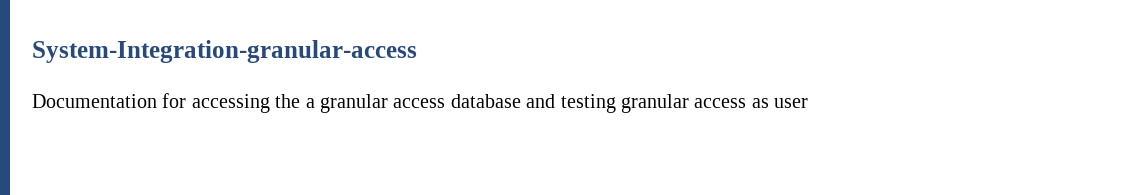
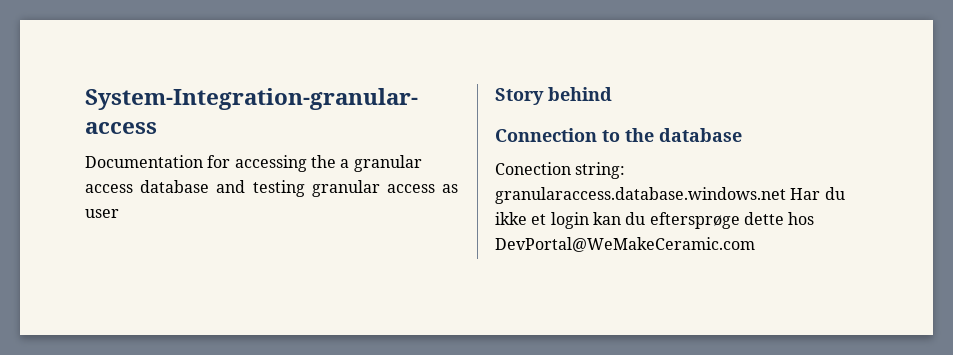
(809, 103) none -> [495,87,612,105] [495,128,742,142] [495,162,626,179] [495,187,845,204] [495,212,815,229] [495,237,755,252] // Story behind // Connection to the database // Conection string: granularaccess.database.windows.net Har du ikke et login kan du eftersprøge dette hos DevPortal@WeMakeCeramic.com

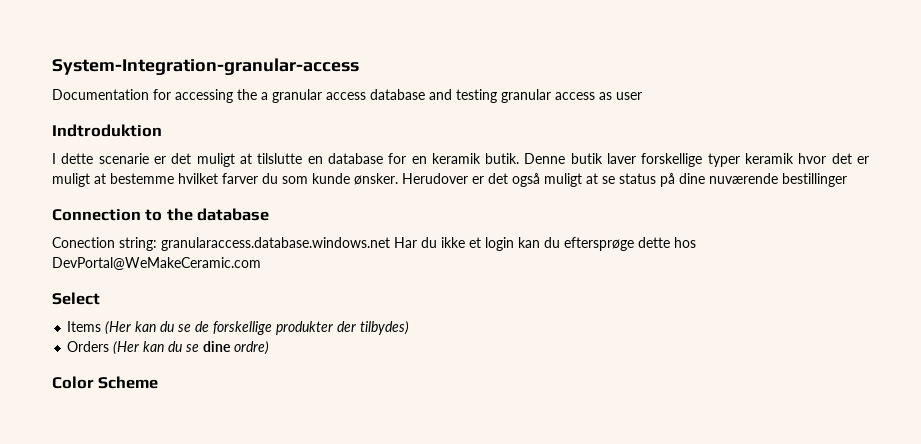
[495,87,612,105] Story behind -> [52,124,162,137] [52,153,870,167] [52,173,847,187] Indtroduktion // I dette scenarie er det muligt at tilslutte en database for en keramik butik. Denne butik laver forskellige typer keramik hvor det er muligt at bestemme hvilket farver du som kunde ønsker. Herudover er det også muligt at se status på dine nuværende bestillinger
(755, 244) none -> [52,292,100,305] [67,321,410,335] [67,341,270,355] [52,376,159,389] // Select // Items (Her kan du se de forskellige produkter der tilbydes) // Orders (Her kan du se dine ordre) // Color Scheme

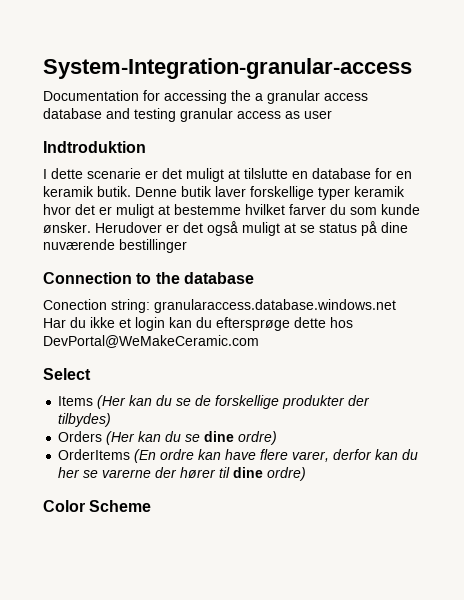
(270, 348) none -> [58,449,419,463] [58,467,307,481] // OrderItems (En ordre kan have flere varer, derfor kan du her se varerne der hører til dine ordre)

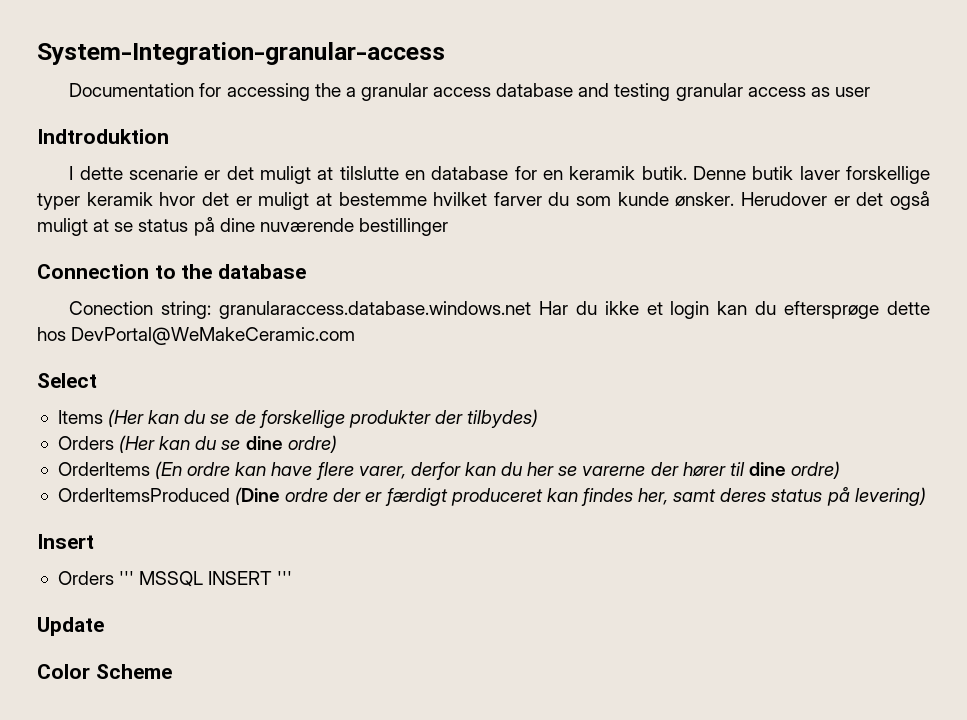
(307, 474) none -> [57,487,926,506] [37,534,94,549] [57,571,293,587] [37,617,104,636] // OrderItemsProduced (Dine ordre der er færdigt produceret kan findes her, samt deres status på levering) // Insert // Orders ''' MSSQL INSERT ''' // Update

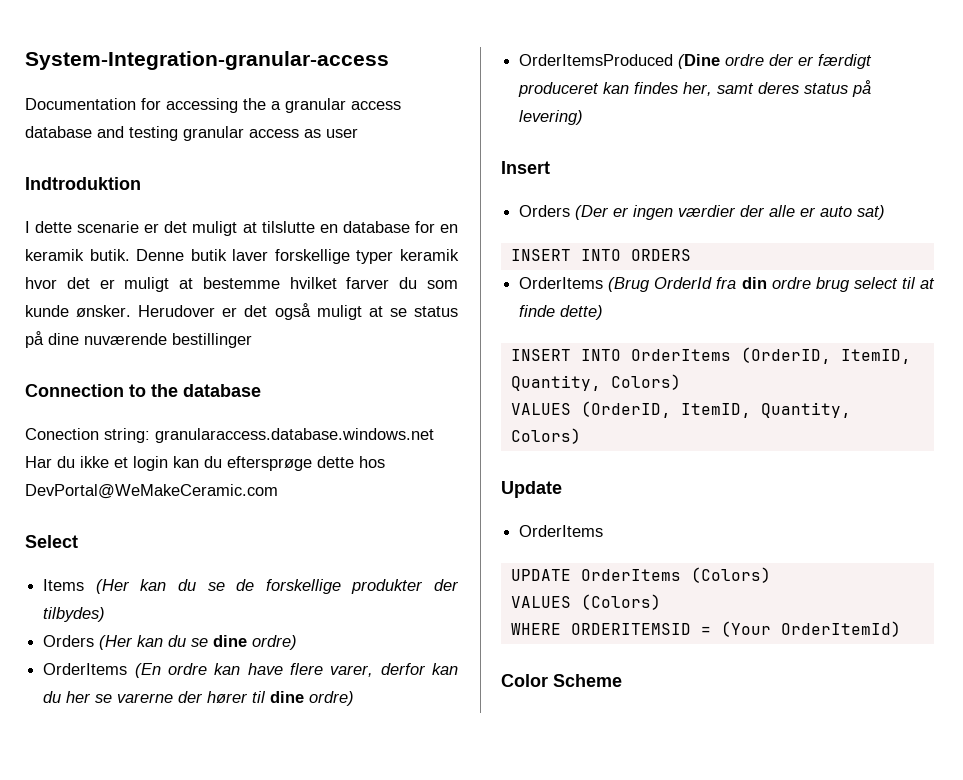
[119,571,293,587] [37,617,104,636] ''' MSSQL INSERT ''' // Update -> [575,205,886,220] [510,249,691,261] [519,277,935,292] [519,305,604,320] [510,347,911,364] [510,374,681,391] [510,401,851,418] [510,428,581,444] [501,481,562,498] [519,525,604,537] [510,567,771,583] [510,594,661,610] [510,621,901,637] (Der er ingen værdier der alle er auto sat) // INSERT INTO ORDERS // OrderItems (Brug OrderId fra din ordre brug select til at finde dette) // INSERT INTO OrderItems (OrderID, ItemID, Quantity, Colors) // VALUES (OrderID, ItemID, Quantity, Colors) // Update // OrderItems // UPDATE OrderItems (Colors) // VALUES (Colors) // WHERE ORDERITEMSID = (Your OrderItemId)

